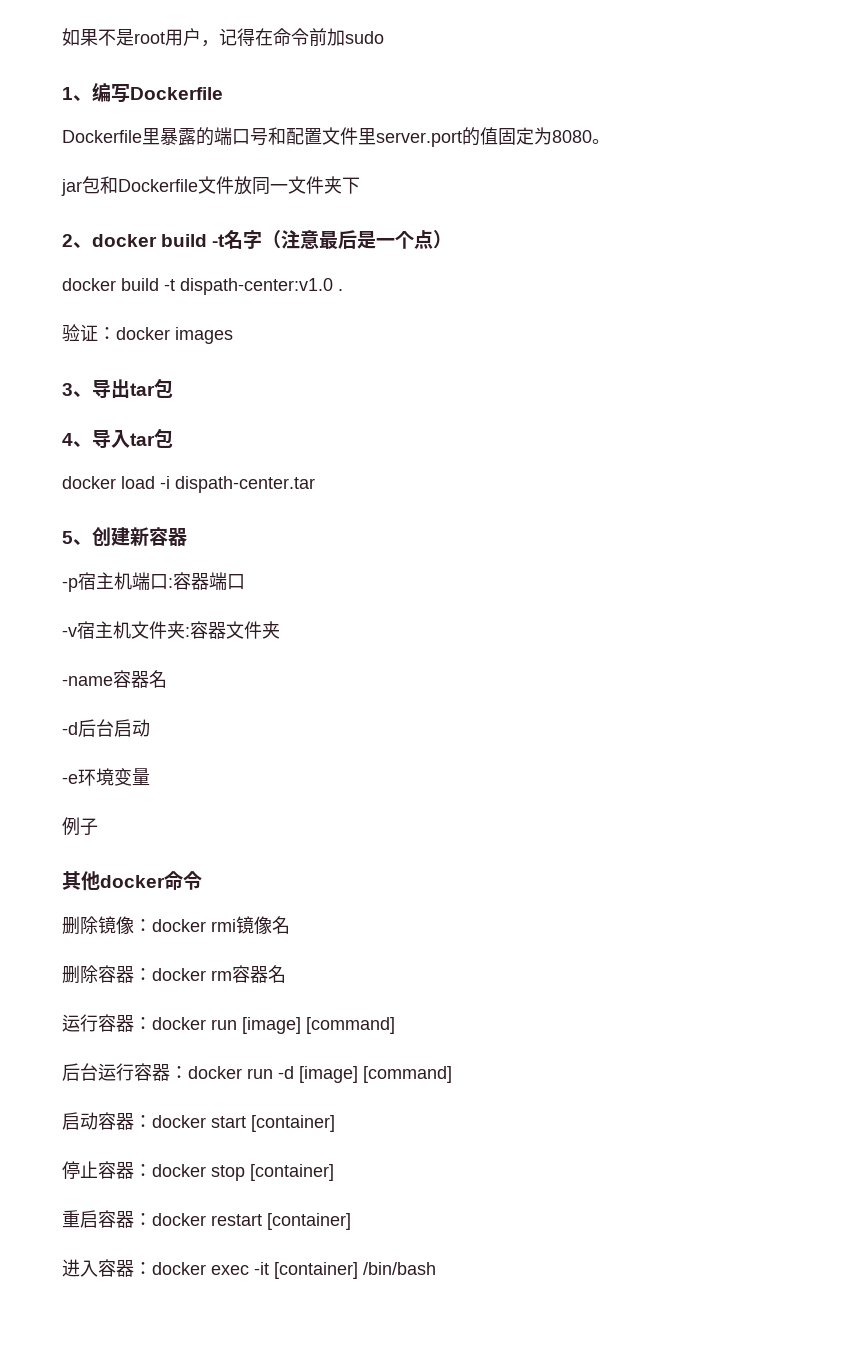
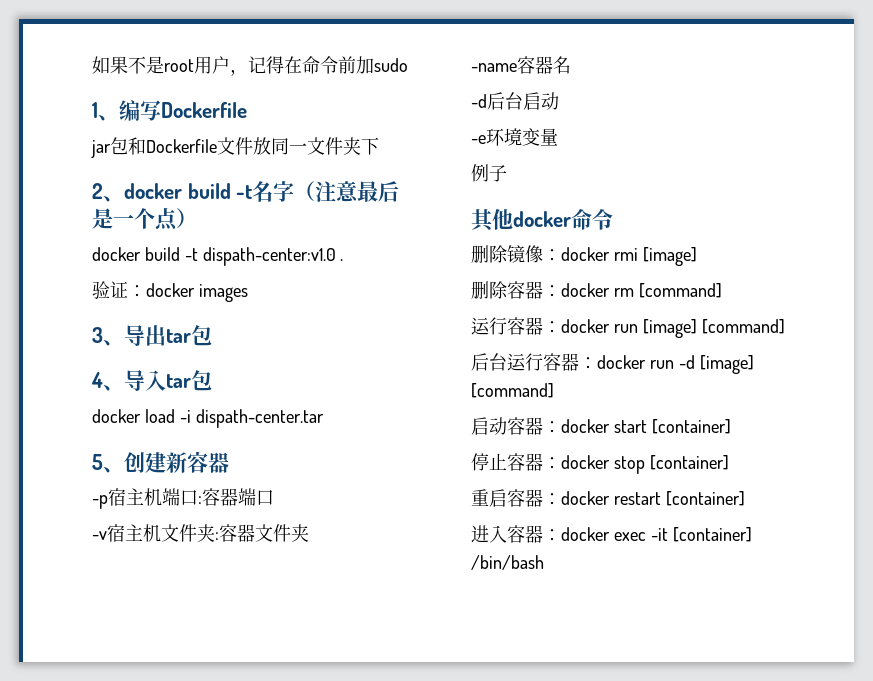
[62,127,610,147] // Dockerfile里暴露的端口号和配置文件里server.port的值固定为8080。 -> (247, 110) none
[236,916,290,934] 镜像名 -> [642,247,697,266] [image]
[232,965,286,983] 容器名 -> [638,283,722,298] [command]

